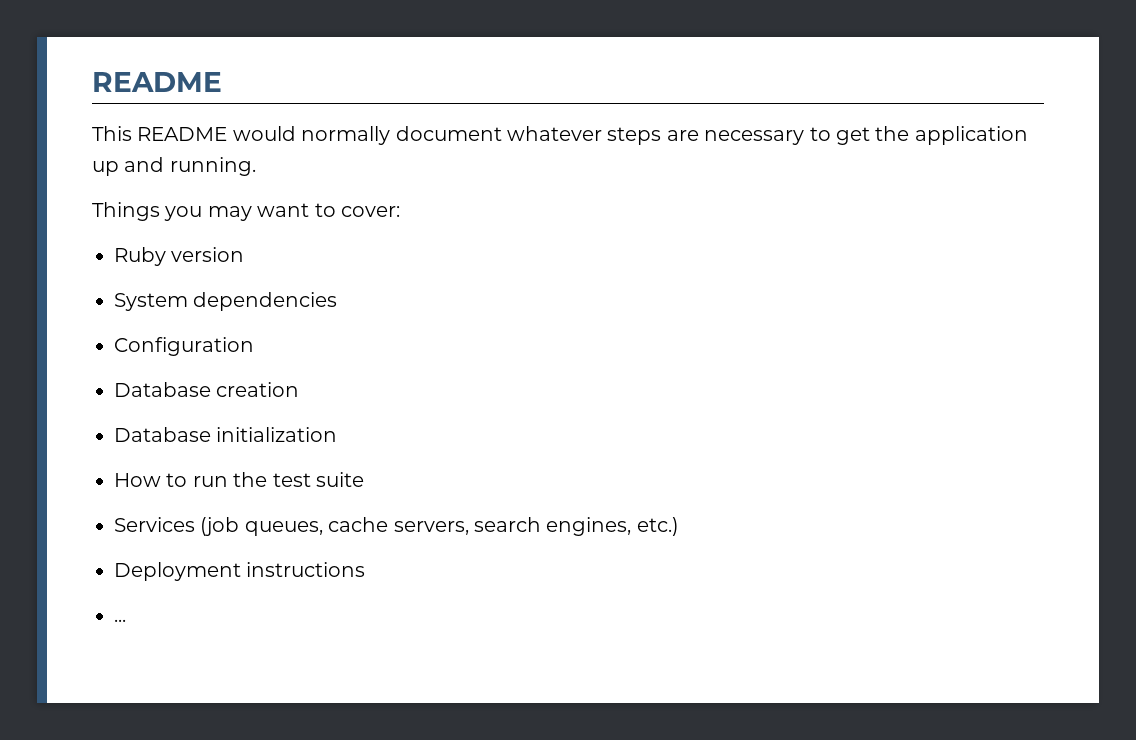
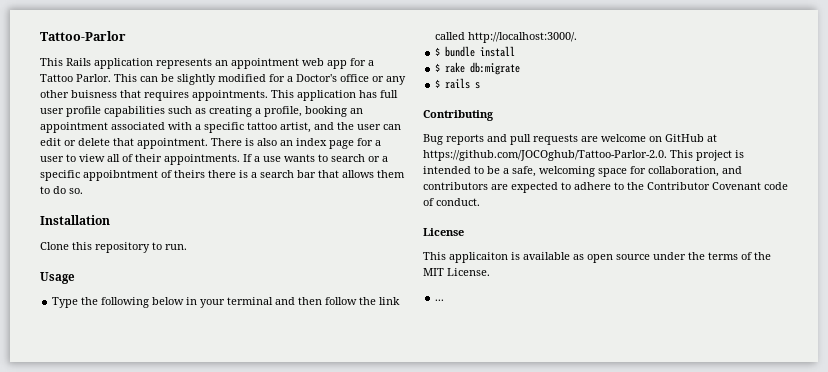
[92,72,222,92] [92,126,1028,145] [92,157,256,176] [92,202,400,221] [114,247,245,266] [114,292,338,311] [114,337,254,356] [114,382,300,397] [114,427,338,442] [114,472,364,487] [114,517,679,536] [114,562,366,581] README // This README would normally document whatever steps are necessary to get the application up and running. // Things you may want to cover: // Ruby version // System dependencies // Configuration // Database creation // Database initialization // How to run the test suite // Services (job queues, cache servers, search engines, etc.) // Deployment instructions -> [40,31,126,41] [40,58,374,69] [40,74,406,85] [40,90,398,101] [40,106,363,117] [40,122,401,133] [40,138,381,149] [40,154,388,165] [40,170,405,181] [40,186,83,194] [40,215,110,225] [40,242,187,253] [40,272,75,284] [52,297,401,308] [435,32,578,43] [435,46,516,57] [435,62,521,75] [435,78,481,89] [423,110,494,121] [423,134,717,145] [423,150,744,161] [423,166,742,177] [423,182,788,193] [423,198,480,206] [423,228,464,236] [423,252,771,263] [423,268,490,276] Tattoo-Parlor // This Rails application represents an appointment web app for a Tattoo Parlor. This can be slightly modified for a Doctor's office or any other buisness that requires appointments. This application has full user profile capabilities such as creating a profile, booking an appointment associated with a specific tattoo artist, and the user can edit or delete that appointment. There is also an index page for a user to view all of their appointments. If a use wants to search or a specific appoibntment of theirs there is a search bar that allows them to do so. // Installation // Clone this repository to run. // Usage // Type the following below in your terminal and then follow the link called http://localhost:3000/. // $ bundle install // $ rake db:migrate // $ rails s // Contributing // Bug reports and pull requests are welcome on GitHub at https://github.com/JOCOghub/Tattoo-Parlor-2.0. This project is intended to be a safe, welcoming space for collaboration, and contributors are expected to adhere to the Contributor Covenant code of conduct. // License // This applicaiton is available as open source under the terms of the MIT License.

